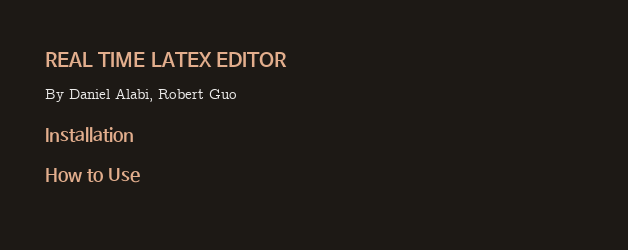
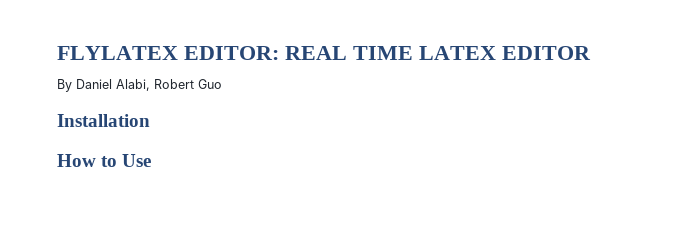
(45, 59) none -> [57,46,279,60] FLYLATEX EDITOR:

